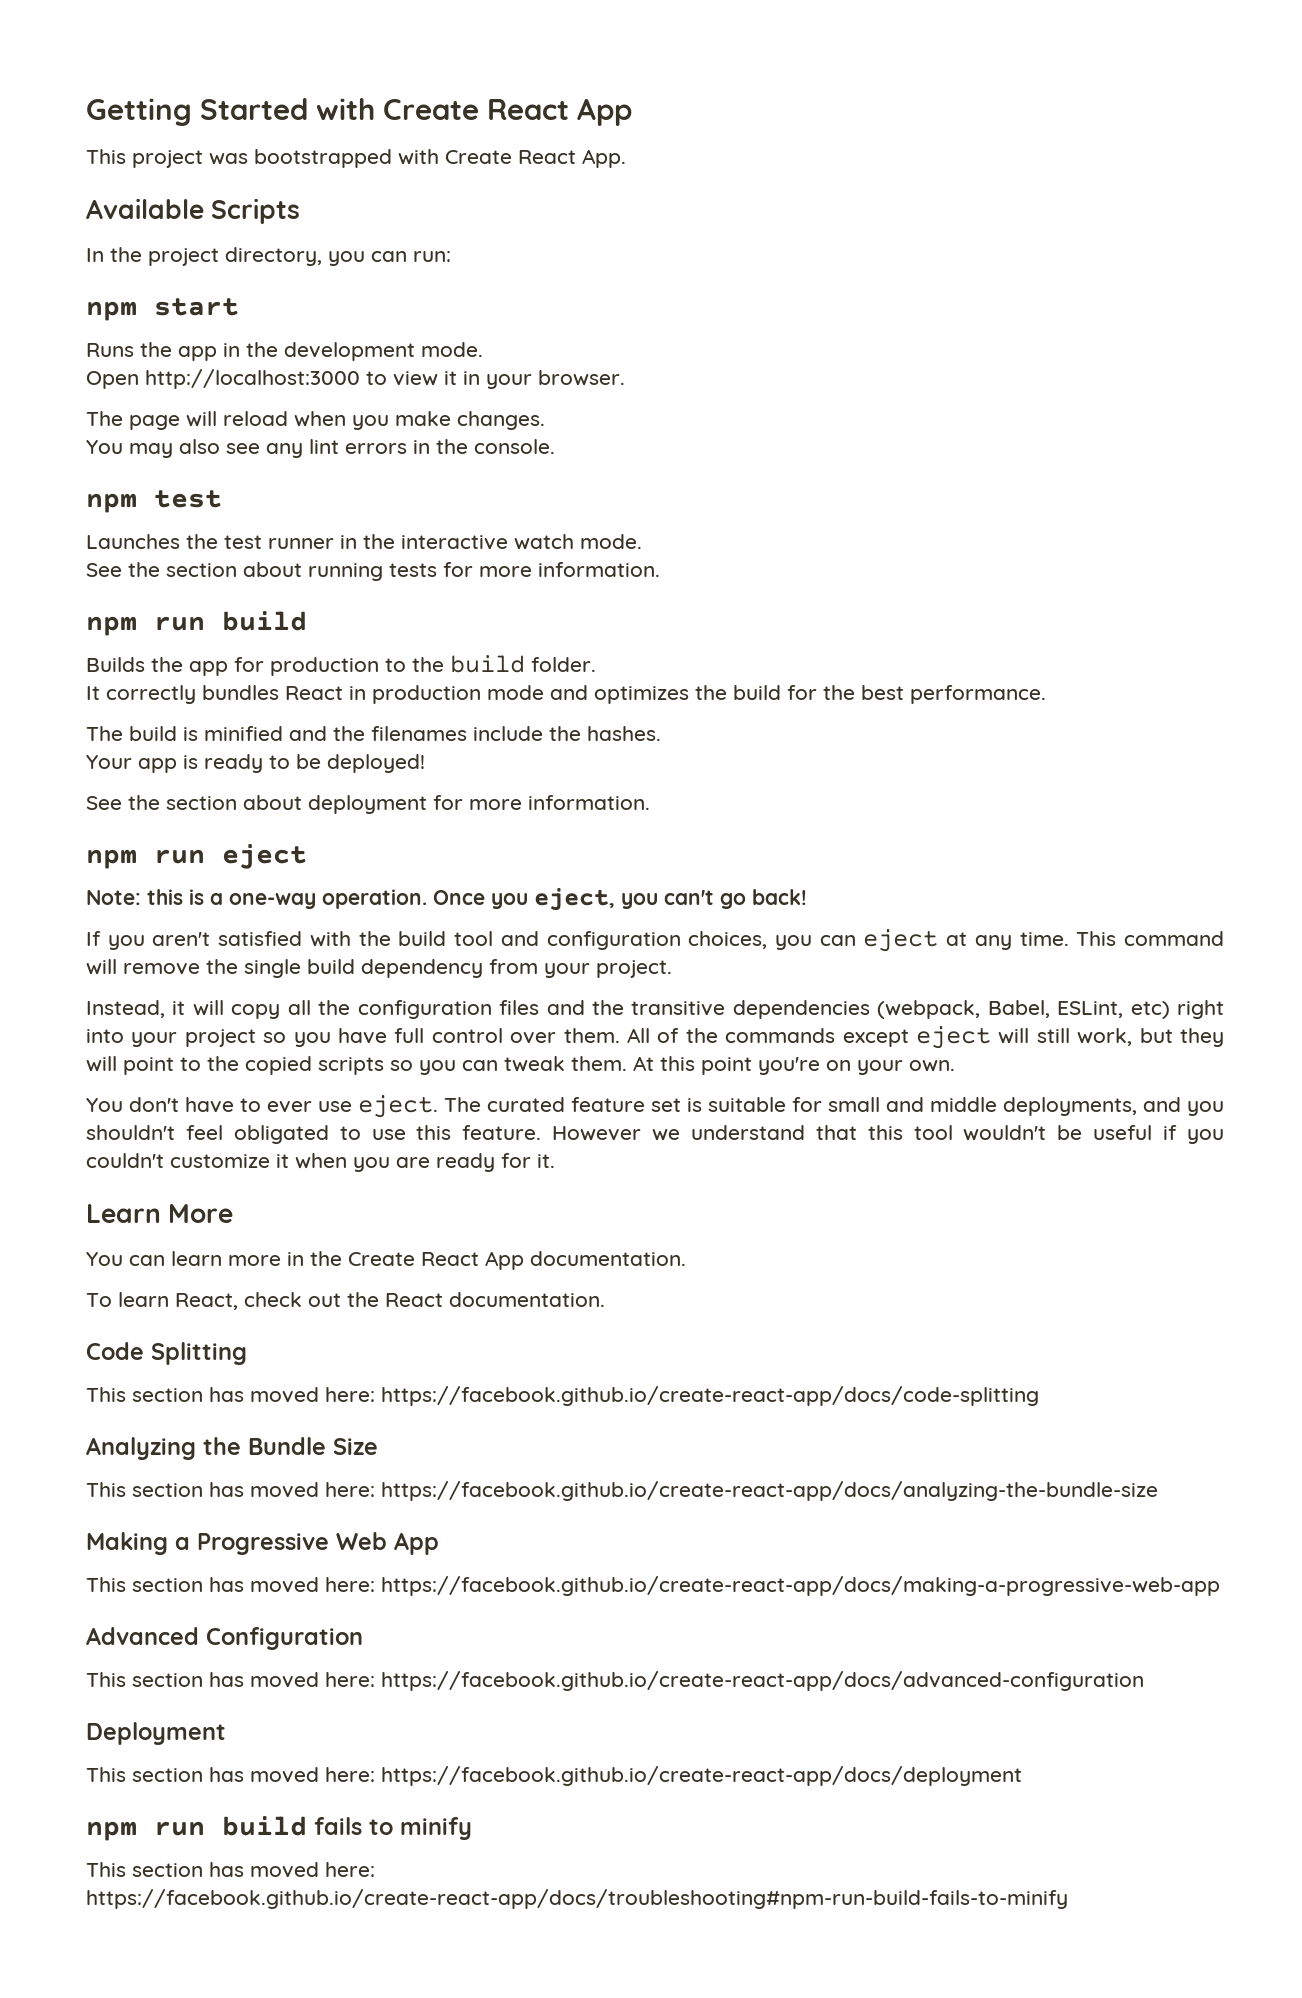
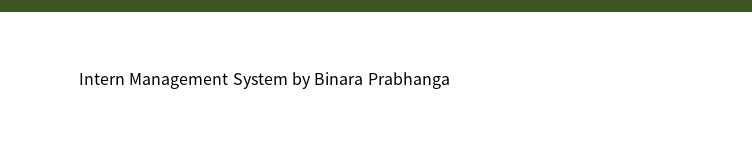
[86,98,632,126] [86,149,626,168] [86,198,301,224] [86,247,451,266] [86,298,239,321] [86,342,483,361] [86,369,625,389] [86,411,545,430] [86,439,555,458] [86,490,222,513] [86,534,642,550] [86,562,660,581] [86,611,307,636] [86,655,596,676] [86,685,1046,704] [86,726,661,741] [86,754,425,773] [86,795,650,814] [86,844,307,869] [86,888,807,911] [86,929,1224,952] [86,959,672,978] [86,1000,1224,1019] [86,1026,1224,1049] [86,1056,955,1075] [86,1095,1224,1118] [86,1125,1224,1144] [86,1153,555,1172] [86,1204,234,1223] [86,1251,686,1270] [86,1292,605,1310] [86,1342,247,1365] [86,1386,1039,1406] [86,1437,378,1460] [86,1481,1158,1501] [86,1532,439,1555] [86,1576,1220,1596] [86,1627,363,1650] [86,1671,1144,1691] [86,1722,226,1745] [86,1766,1022,1786] [86,1816,472,1841] [86,1862,375,1878] [86,1889,1068,1909] Getting Started with Create React App // This project was bootstrapped with Create React App. // Available Scripts // In the project directory, you can run: // npm start // Runs the app in the development mode. // Open http://localhost:3000 to view it in your browser. // The page will reload when you make changes. // You may also see any lint errors in the console. // npm test // Launches the test runner in the interactive watch mode. // See the section about running tests for more information. // npm run build // Builds the app for production to the build folder. // It correctly bundles React in production mode and optimizes the build for the best performance. // The build is minified and the filenames include the hashes. // Your app is ready to be deployed! // See the section about deployment for more information. // npm run eject // Note: this is a one-way operation. Once you eject, you can't go back! // If you aren't satisfied with the build tool and configuration choices, you can eject at any time. This command will remove the single build dependency from your project. // Instead, it will copy all the configuration files and the transitive dependencies (webpack, Babel, ESLint, etc) right into your project so you have full control over them. All of the commands except eject will still work, but they will point to the copied scripts so you can tweak them. At this point you're on your own. // You don't have to ever use eject. The curated feature set is suitable for small and middle deployments, and you shouldn't feel obligated to use this feature. However we understand that this tool wouldn't be useful if you couldn't customize it when you are ready for it. // Learn More // You can learn more in the Create React App documentation. // To learn React, check out the React documentation. // Code Splitting // This section has moved here: https://facebook.github.io/create-react-app/docs/code-splitting // Analyzing the Bundle Size // This section has moved here: https://facebook.github.io/create-react-app/docs/analyzing-the-bundle-size // Making a Progressive Web App // This section has moved here: https://facebook.github.io/create-react-app/docs/making-a-progressive-web-app // Advanced Configuration // This section has moved here: https://facebook.github.io/create-react-app/docs/advanced-configuration // Deployment // This section has moved here: https://facebook.github.io/create-react-app/docs/deployment // npm run build fails to minify // This section has moved here: https://facebook.github.io/create-react-app/docs/troubleshooting#npm-run-build-fails-to-minify -> [79,72,450,89] Intern Management System by Binara Prabhanga

